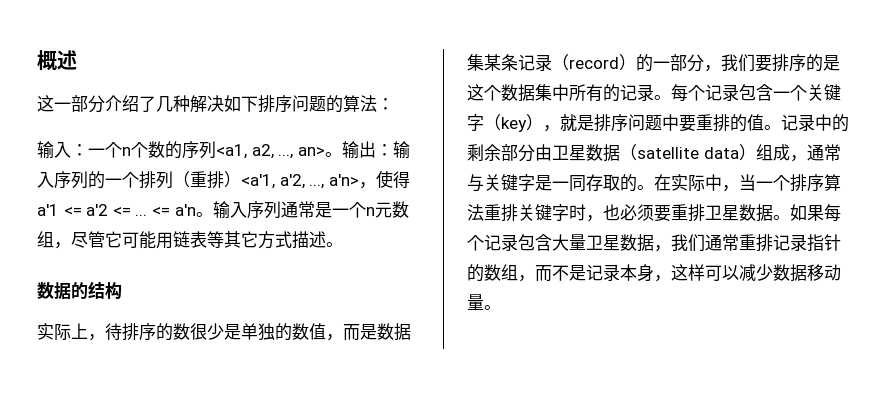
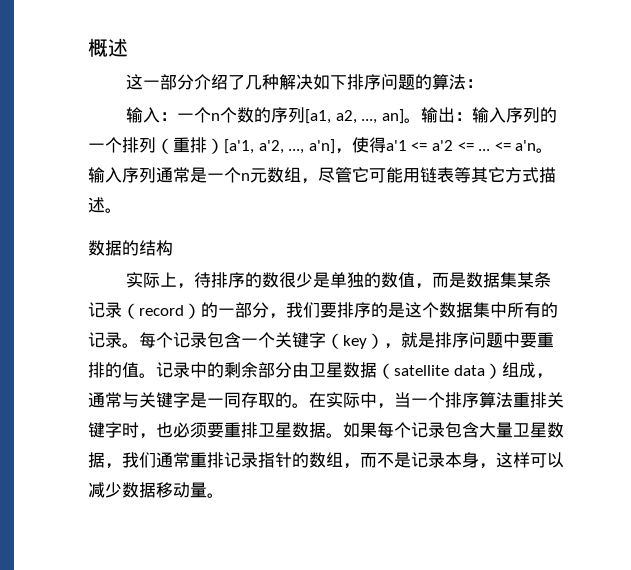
[216,144,247,159] <a1, -> [304,109,331,124] [a1,
[297,147,325,156] an> -> [381,109,404,124] an]
[241,174,275,189] <a'1, -> [224,139,254,154] [a'1,
[328,174,359,186] a'n> -> [308,139,335,154] a'n]

